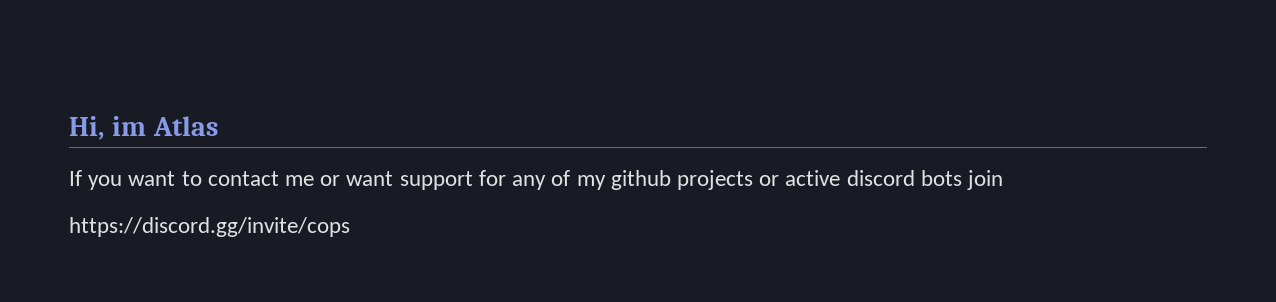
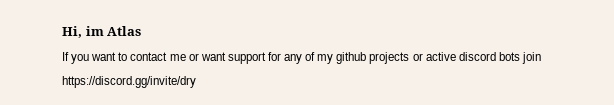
[69,217,350,237] https://discord.gg/invite/cops -> [62,76,196,88] https://discord.gg/invite/dry

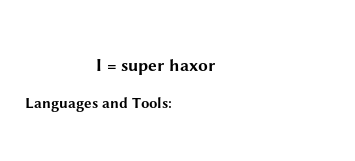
[62,26,142,38] [62,52,541,64] [62,76,196,88] Hi, im Atlas // If you want to contact me or want support for any of my github projects or active discord bots join // https://discord.gg/invite/dry -> [95,59,217,75] [25,97,173,112] I = super haxor // Languages and Tools:

